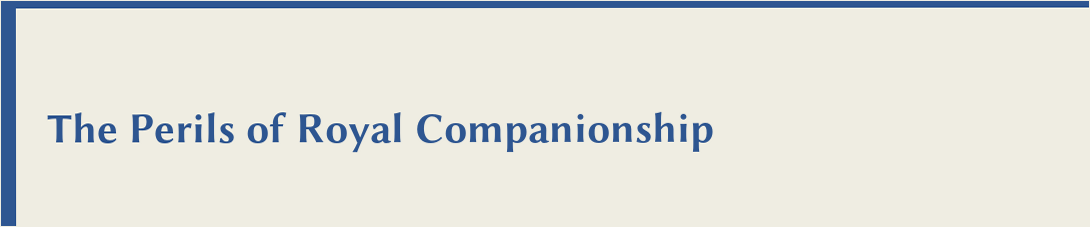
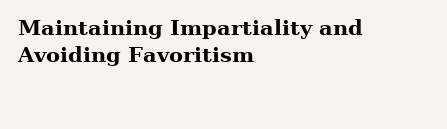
[46,111,715,153] The Perils of Royal Companionship -> [18,19,363,39] [17,46,254,66] Maintaining Impartiality and Avoiding Favoritism

